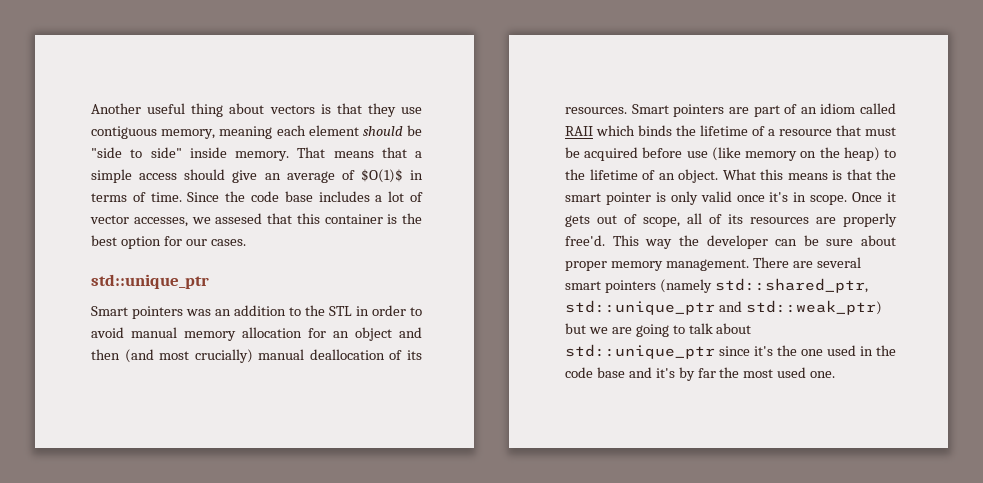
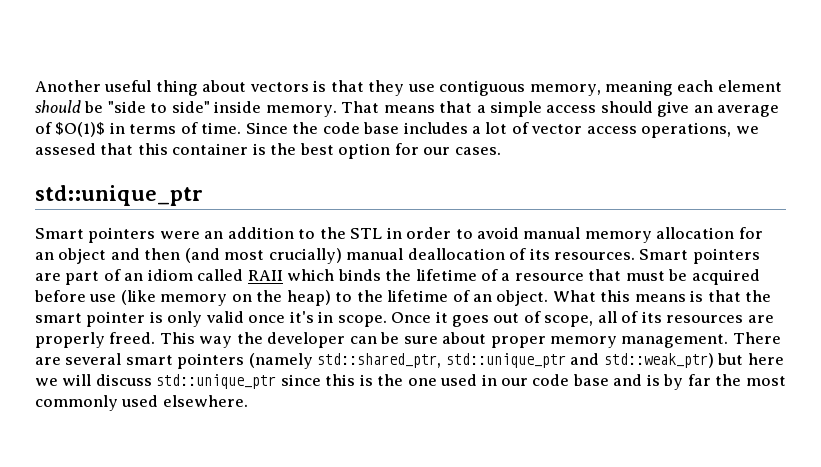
[133,217,188,227] accesses, -> [586,122,732,138] access operations,
[186,309,211,316] was -> [159,231,200,239] were
[565,215,590,227] gets -> [452,315,490,327] goes
[565,235,605,246] free'd. -> [109,332,156,344] freed.
[588,323,752,337] [565,344,773,359] we are going to talk about std::unique_ptr since it's -> [747,353,784,365] [35,374,373,389] here we will discuss std::unique_ptr since this is
[876,345,896,356] the -> [501,378,529,386] our
[655,368,675,378] it's -> [646,374,660,386] is
[777,367,836,378] used one. -> [35,395,248,411] commonly used elsewhere.

